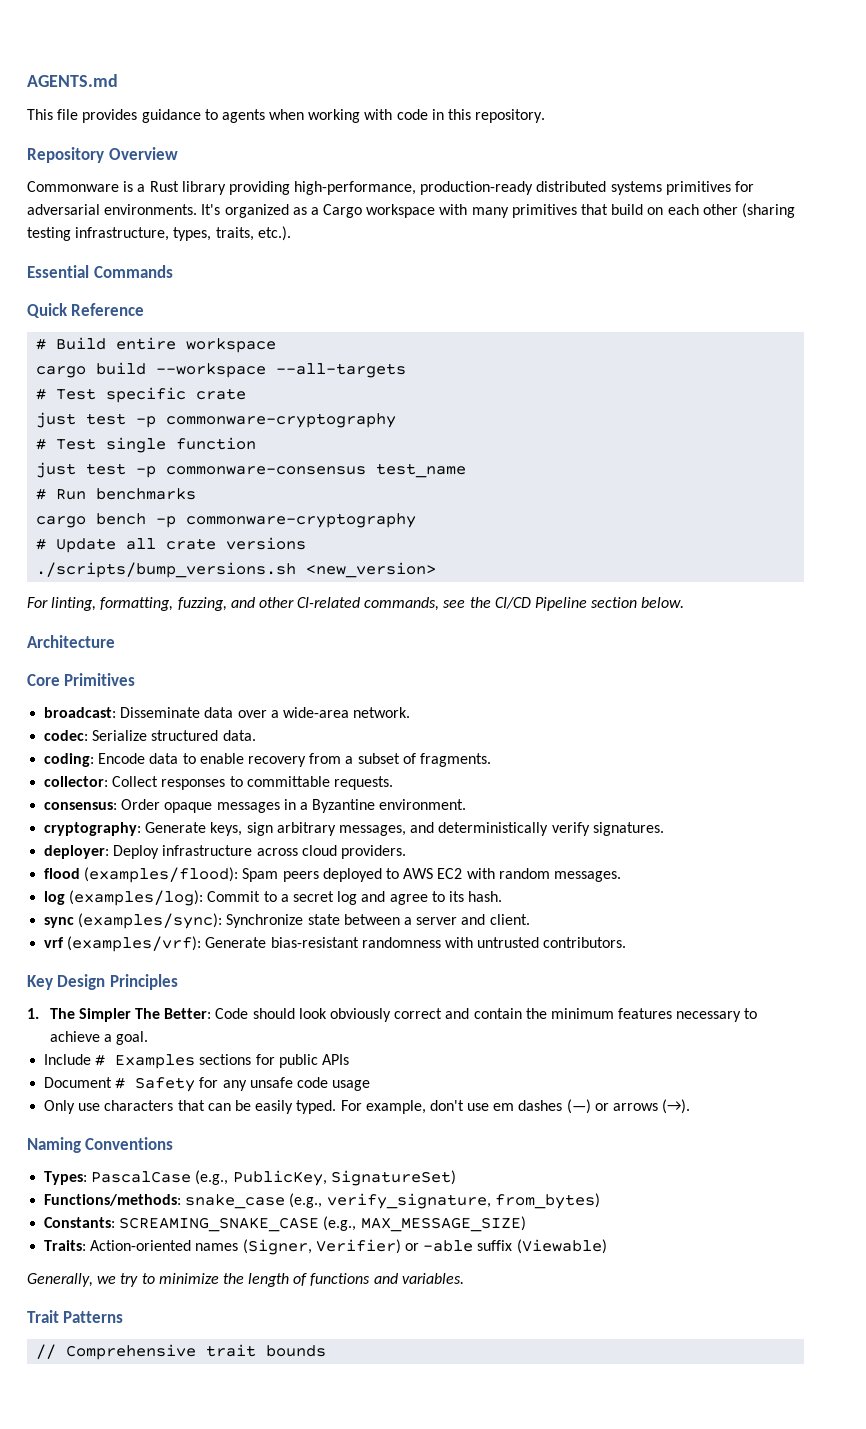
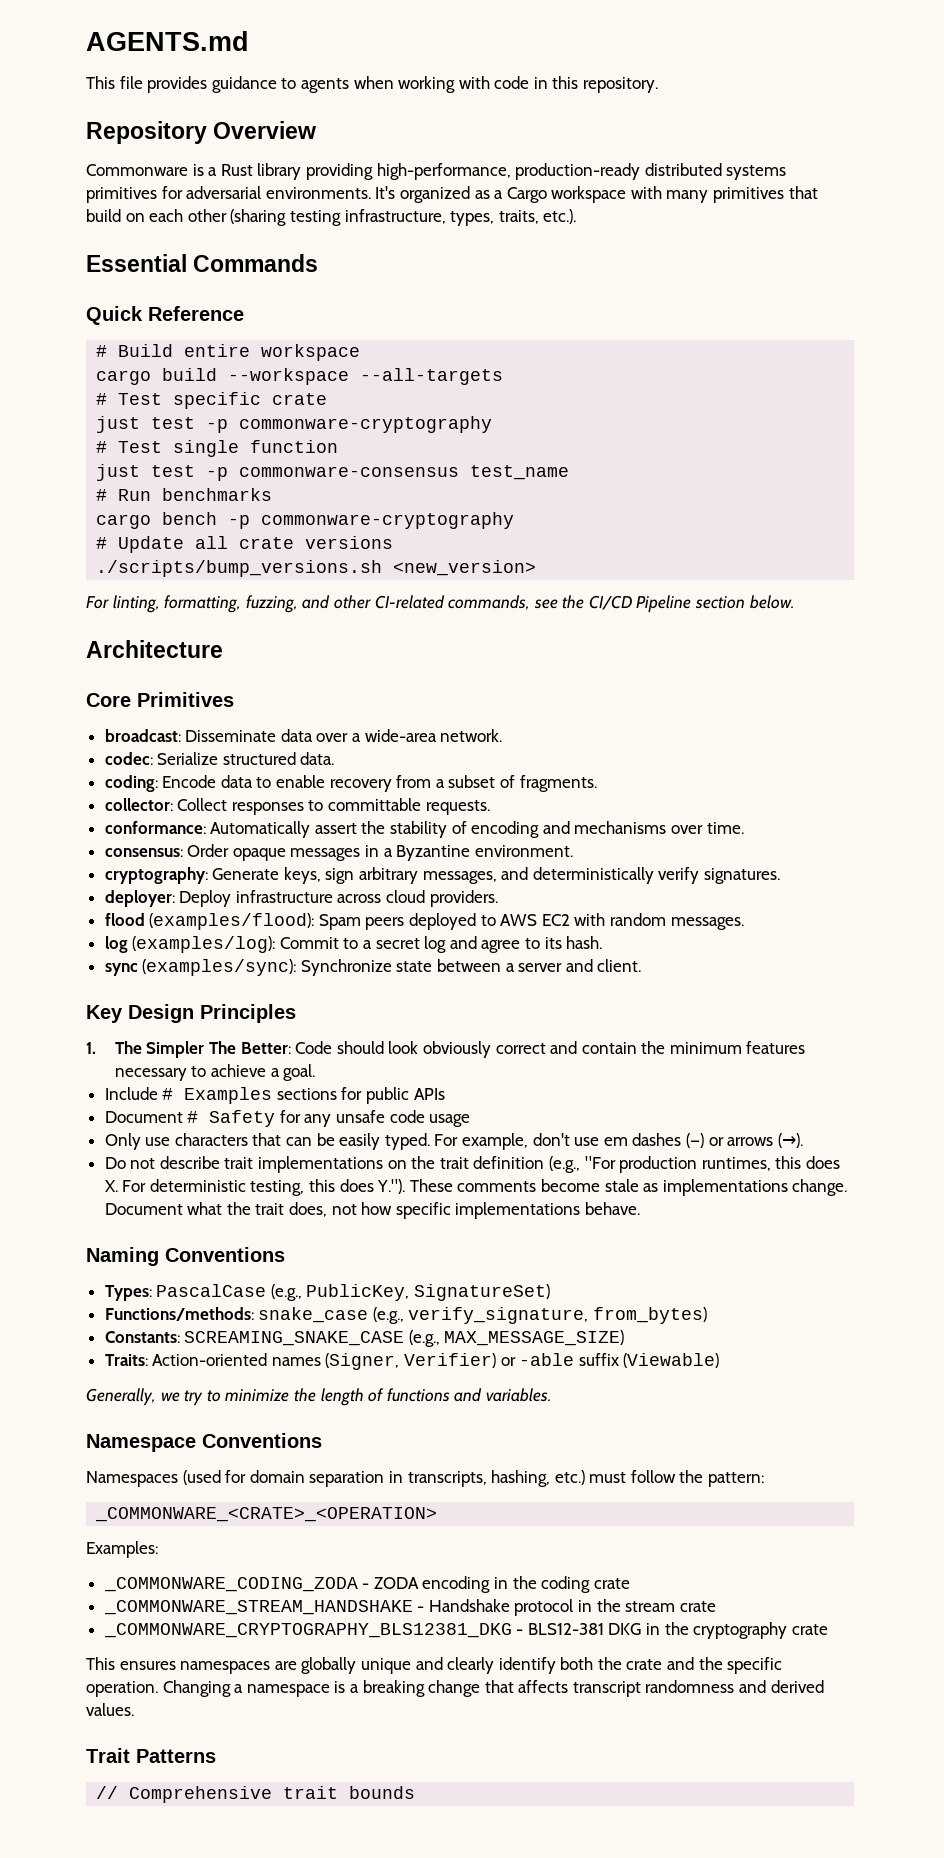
(393, 783) none -> [104,821,744,838] // conformance: Automatically assert the stability of encoding and mechanisms over time.
[44,936,627,952] // vrf (examples/vrf): Generate bias-resistant randomness with untrusted contributors. -> (642, 965) none
(691, 1106) none -> [104,1156,840,1173] [104,1179,848,1196] [104,1202,641,1219] // Do not describe trait implementations on the trait definition (e.g., "For production runtimes, this does X. For deterministic testing, this does Y."). These comments become stale as implementations change. Document what the trait does, not how specific implementations behave.
(464, 1278) none -> [86,1433,322,1452] [86,1470,765,1487] [95,1507,438,1522] [86,1541,158,1558] [103,1576,630,1593] [103,1599,716,1616] [103,1622,828,1639] [86,1657,783,1674] [86,1680,824,1697] [86,1703,134,1716] // Namespace Conventions // Namespaces (used for domain separation in transcripts, hashing, etc.) must follow the pattern: // _COMMONWARE_<CRATE>_<OPERATION> // Examples: // _COMMONWARE_CODING_ZODA - ZODA encoding in the coding crate // _COMMONWARE_STREAM_HANDSHAKE - Handshake protocol in the stream crate // _COMMONWARE_CRYPTOGRAPHY_BLS12381_DKG - BLS12-381 DKG in the cryptography crate // This ensures namespaces are globally unique and clearly identify both the crate and the specific operation. Changing a namespace is a breaking change that affects transcript randomness and derived values.

